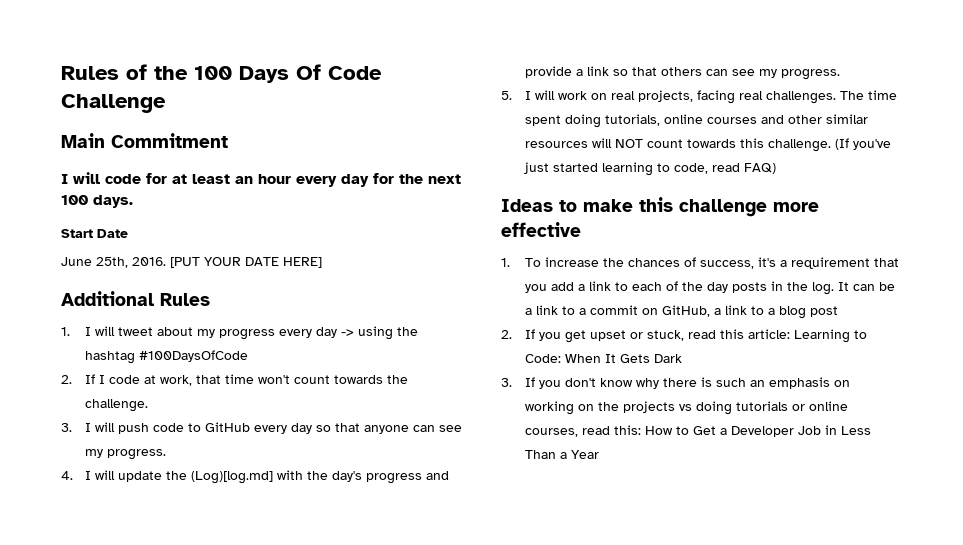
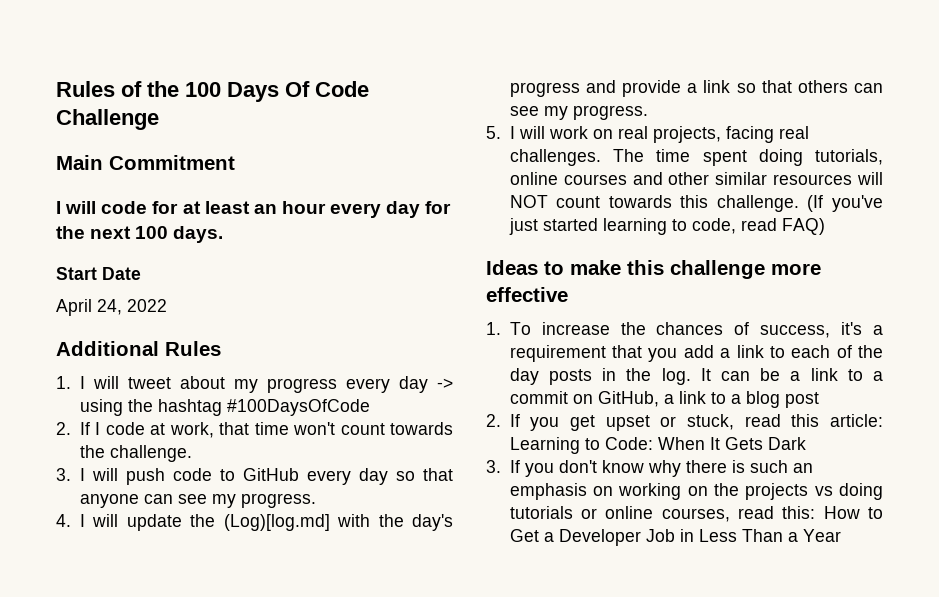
[61,257,322,268] June 25th, 2016. [PUT YOUR DATE HERE] -> [56,299,167,316] April 24, 2022

